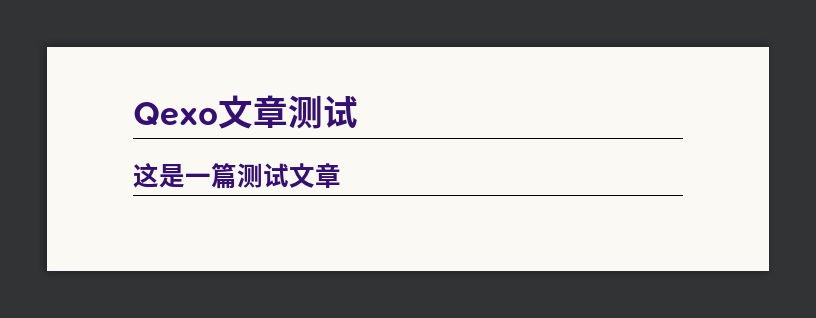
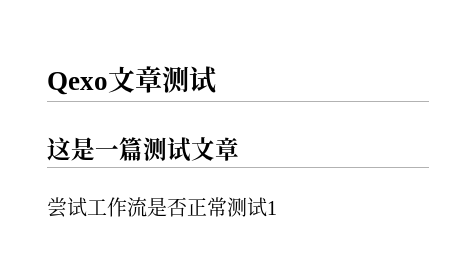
(341, 175) none -> [47,197,277,218] // 尝试工作流是否正常测试1

